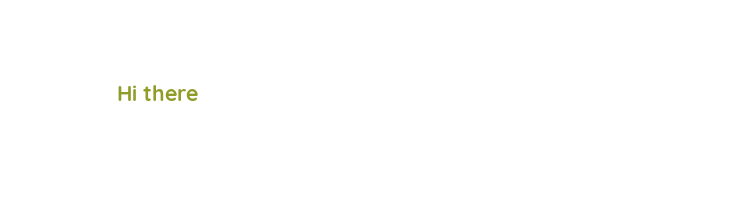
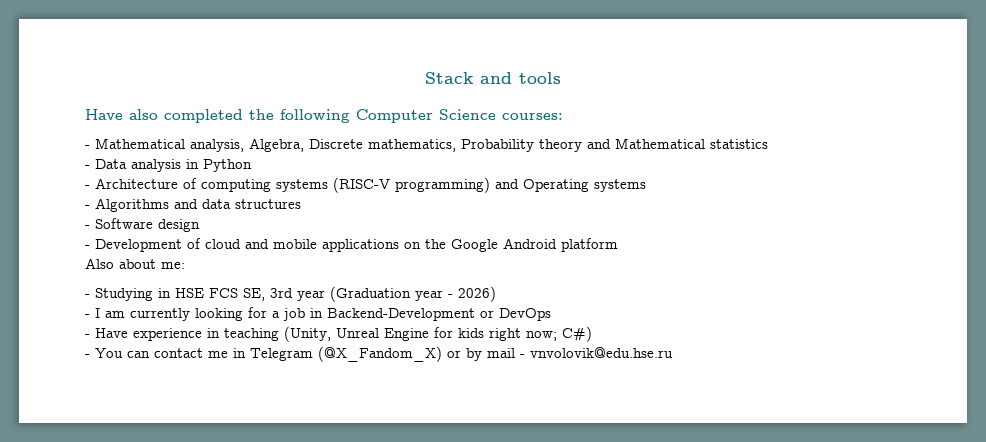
[117,85,198,101] Hi there -> [425,72,561,84] [85,109,563,123] [85,138,768,152] [85,159,252,172] [85,177,646,193] [85,198,301,212] [85,218,200,232] [85,238,618,252] [85,258,185,269] [85,286,496,302] [85,307,551,321] [85,326,592,342] [85,346,673,362] Stack and tools // Have also completed the following Computer Science courses: // - Mathematical analysis, Algebra, Discrete mathematics, Probability theory and Mathematical statistics // - Data analysis in Python // - Architecture of computing systems (RISC-V programming) and Operating systems // - Algorithms and data structures // - Software design // - Development of cloud and mobile applications on the Google Android platform // Also about me: // - Studying in HSE FCS SE, 3rd year (Graduation year - 2026) // - I am currently looking for a job in Backend-Development or DevOps // - Have experience in teaching (Unity, Unreal Engine for kids right now; C#) // - You can contact me in Telegram (@X_Fandom_X) or by mail - vnvolovik@edu.hse.ru

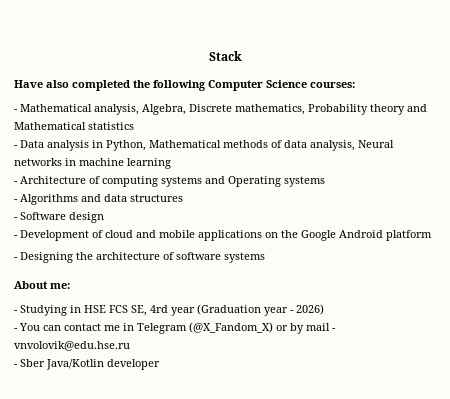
[480,72,561,84] and tools -> (242, 56) none
[203,159,252,172] Python -> [106,140,394,151] [14,158,171,169] Python, Mathematical methods of data analysis, Neural networks in machine learning
[333,177,490,193] (RISC-V programming) -> (202, 181) none
[85,258,156,269] Also about -> [14,252,265,263] [14,281,48,289] - Designing the architecture of software systems // About
[270,288,293,298] 3rd -> [150,305,168,313] 4rd
[85,307,551,321] [85,326,592,342] // - I am currently looking for a job in Backend-Development or DevOps // - Have experience in teaching (Unity, Unreal Engine for kids right now; C#) -> (324, 309) none
(673, 352) none -> [14,359,160,370] // - Sber Java/Kotlin developer

